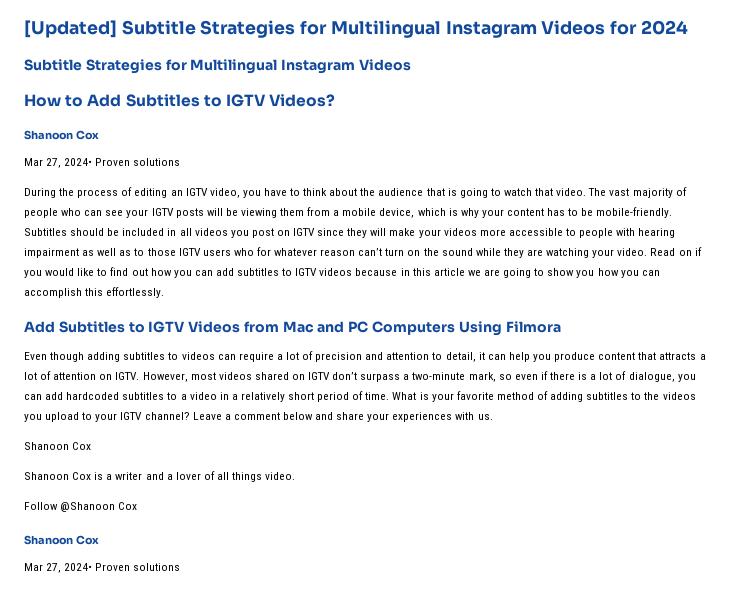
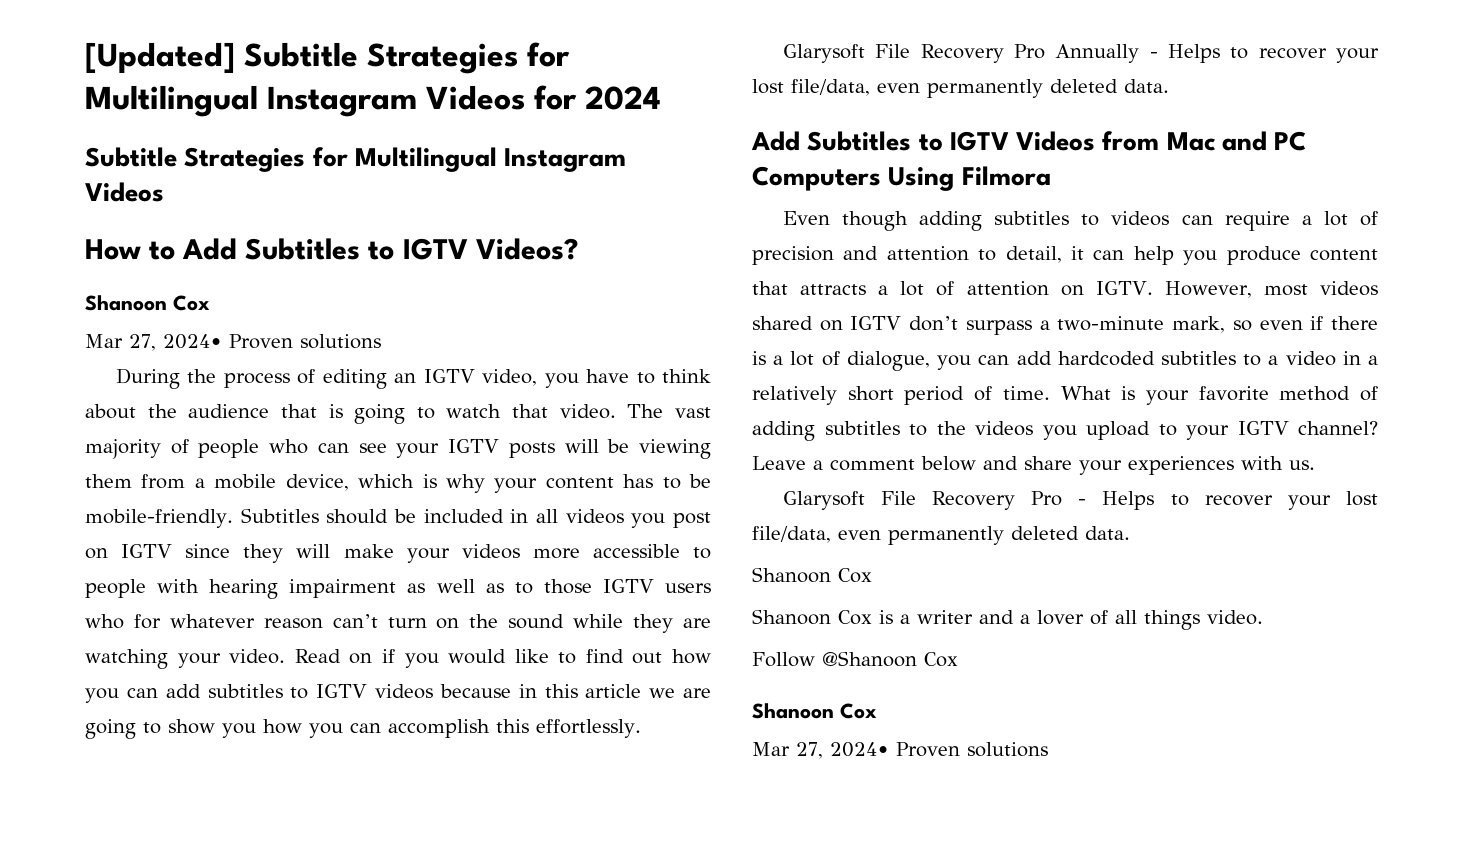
(165, 292) none -> [782,44,1379,63] [752,79,1169,98] // Glarysoft File Recovery Pro Annually - Helps to recover your lost file/data, even permanently deleted data.
(493, 417) none -> [782,491,1378,510] [752,526,1130,545] // Glarysoft File Recovery Pro - Helps to recover your lost file/data, even permanently deleted data.

